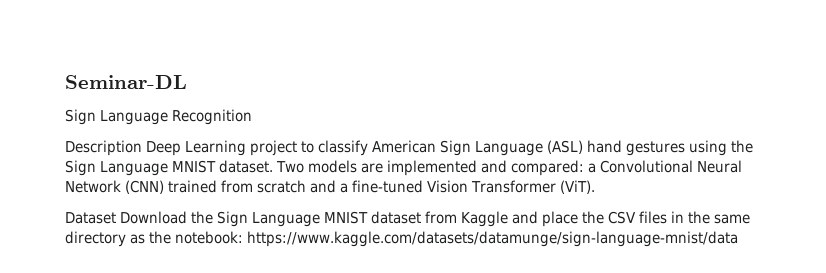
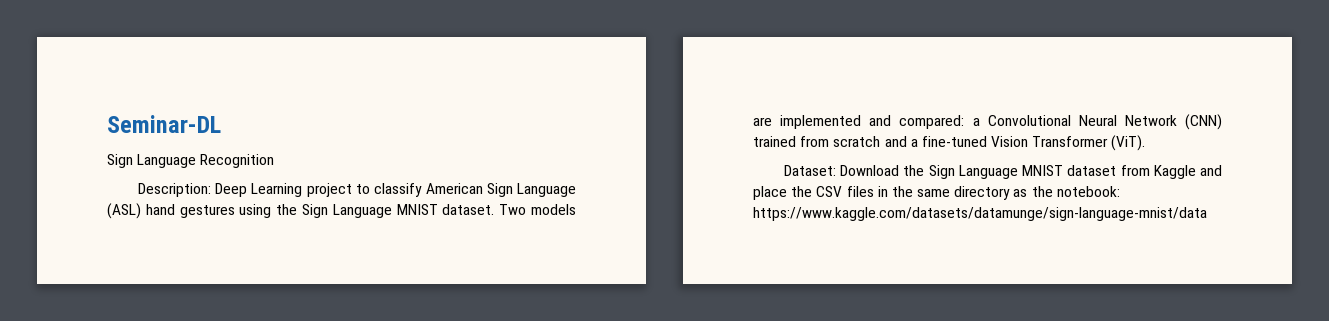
[65,140,142,156] Description -> [137,183,211,197] Description:
[65,212,116,224] Dataset -> [783,165,836,176] Dataset:

